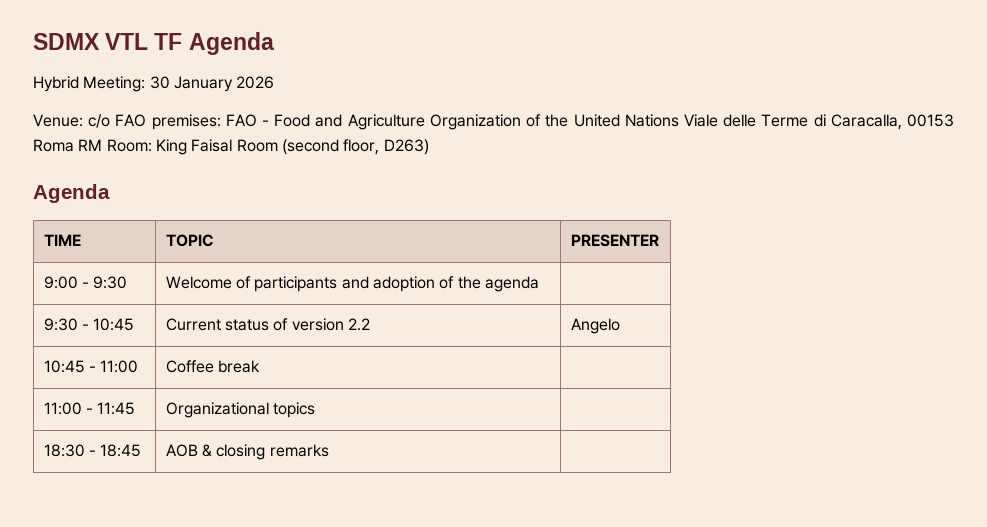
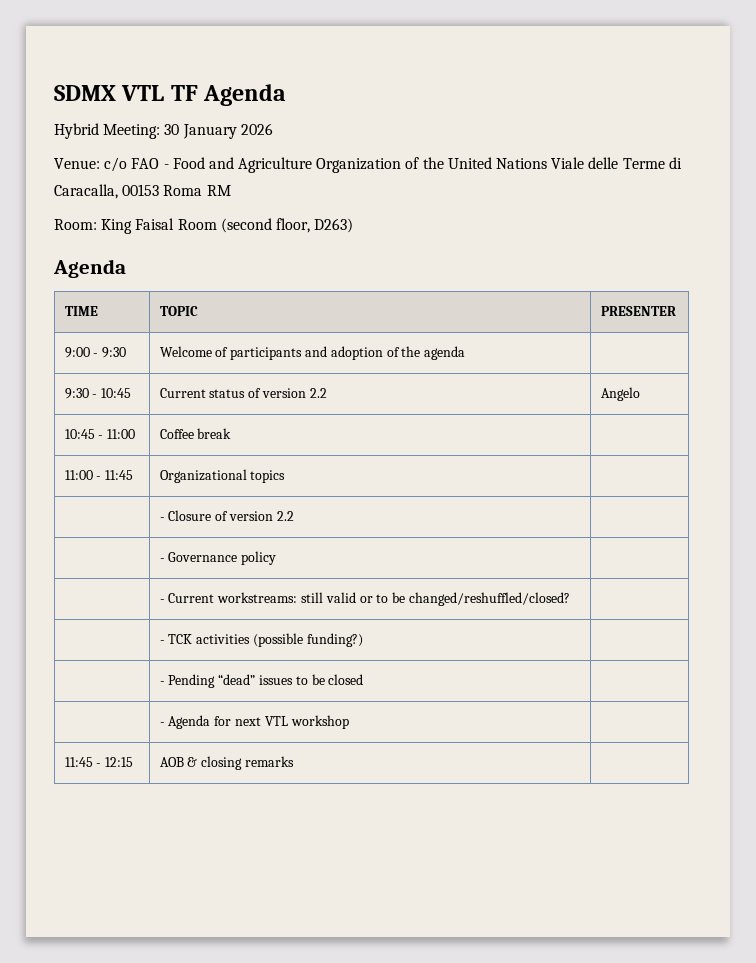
[151,114,257,130] premises: FAO -> (160, 163) none
(103, 145) none -> (231, 190) //
[43,444,142,457] 18:30 - 18:45 -> [159,510,294,521] [159,551,277,565] [159,592,570,606] [159,633,363,647] [159,674,364,688] [159,715,349,729] [64,757,134,767] | - Closure of version 2.2 | // | - Governance policy | // | - Current workstreams: still valid or to be changed/reshuffled/closed? | // | - TCK activities (possible funding?) | // | - Pending “dead” issues to be closed | // | - Agenda for next VTL workshop | // 11:45 - 12:15

